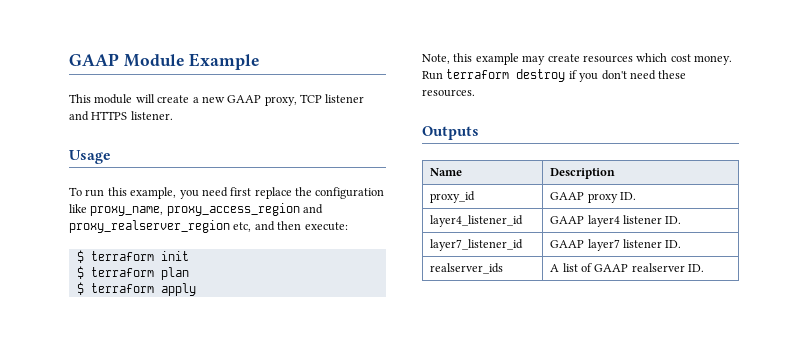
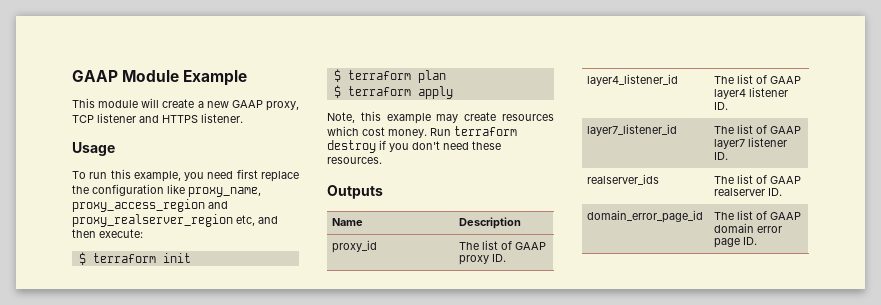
(476, 197) none -> [459,240,513,250] The list of
(524, 221) none -> [714,74,768,84] The list of
(524, 245) none -> [714,124,768,134] The list of
[550,264,560,272] A -> [714,176,735,184] The
(705, 268) none -> [587,210,704,223] [714,210,802,220] [714,223,783,233] [714,237,758,248] // domain_error_page_id | The list of GAAP domain error page ID.

